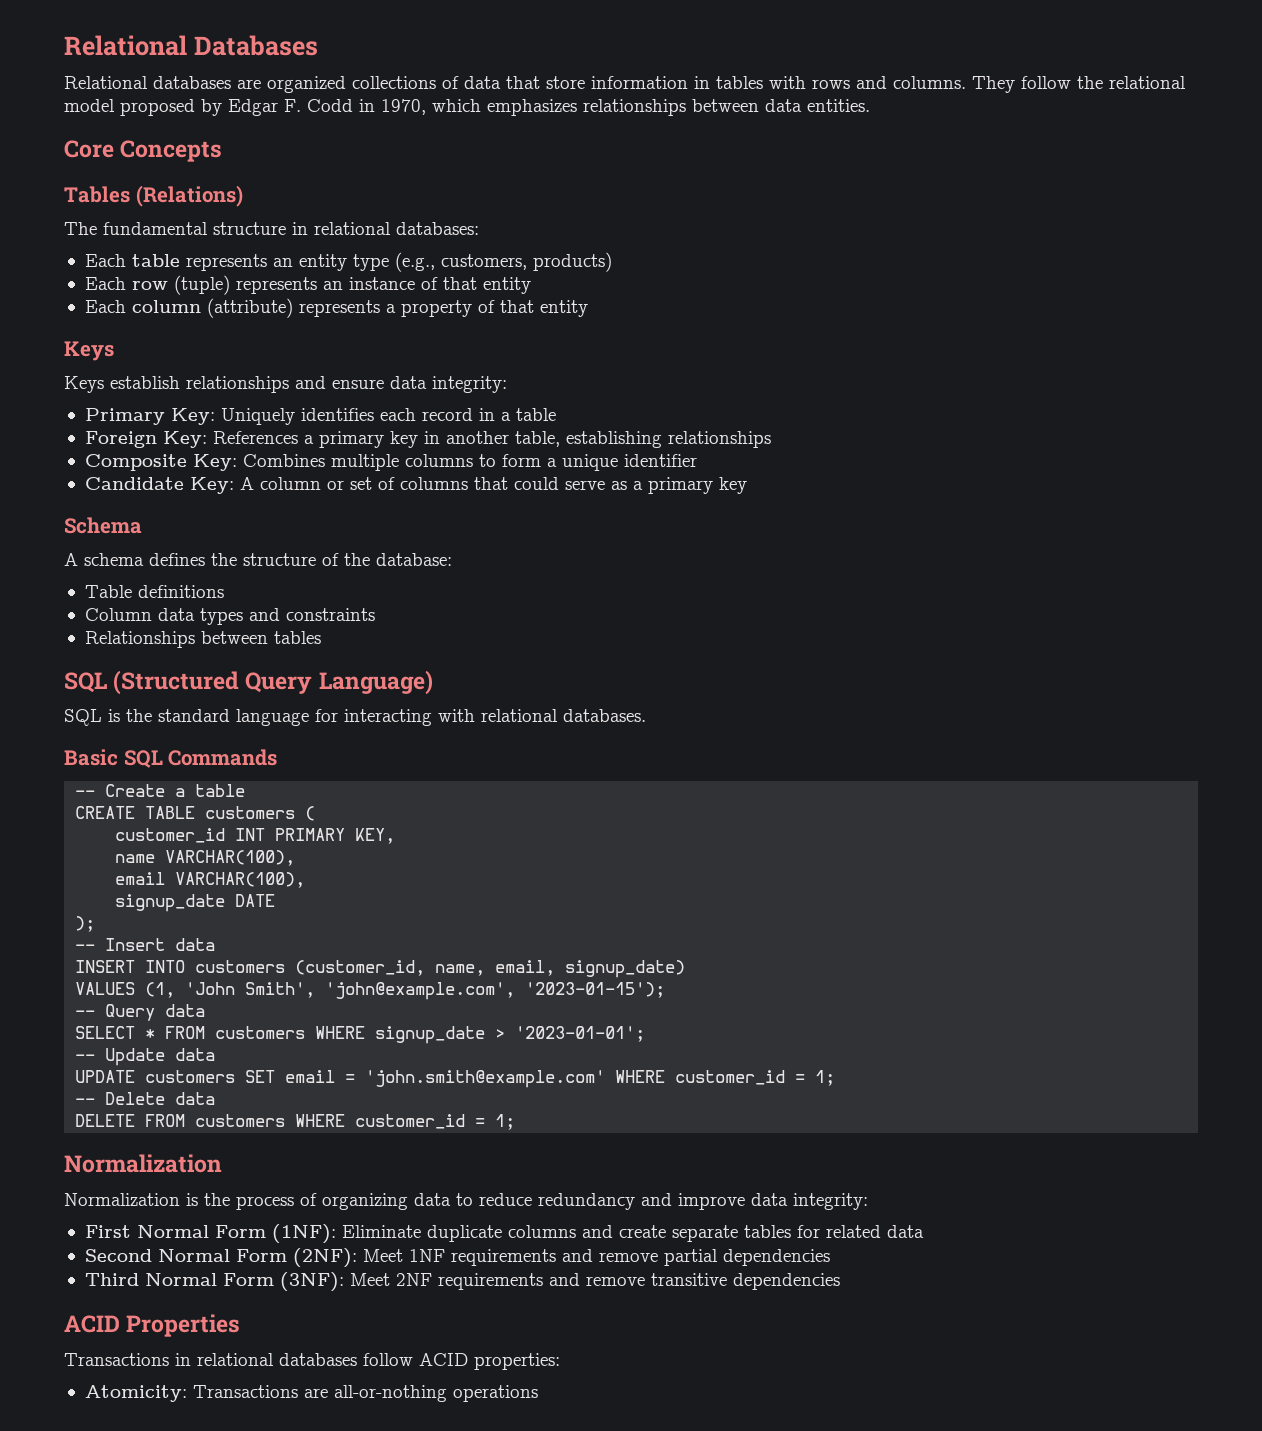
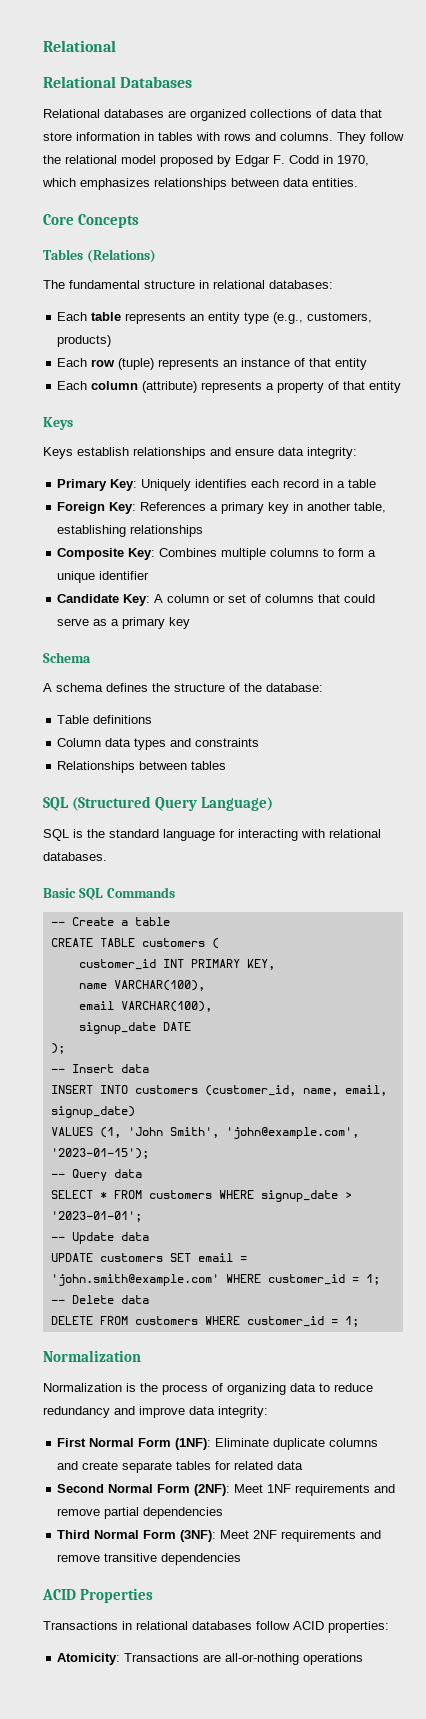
[64,35,187,56] Relational -> [43,40,116,52] [43,76,116,88] Relational // Relational

